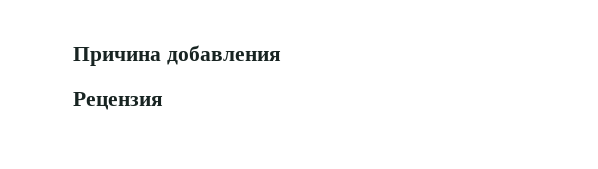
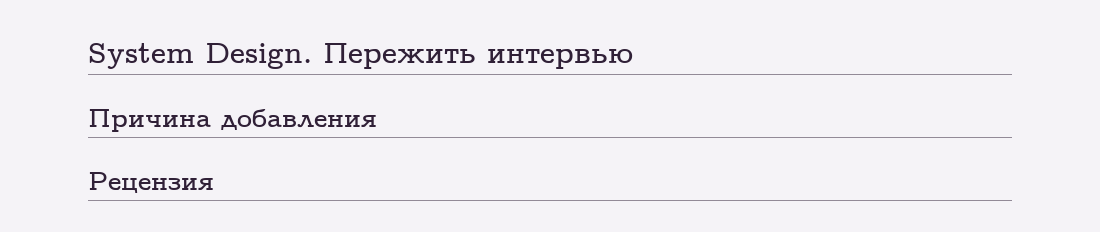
(73, 56) none -> [88,43,633,69] System Design. Пережить интервью //

